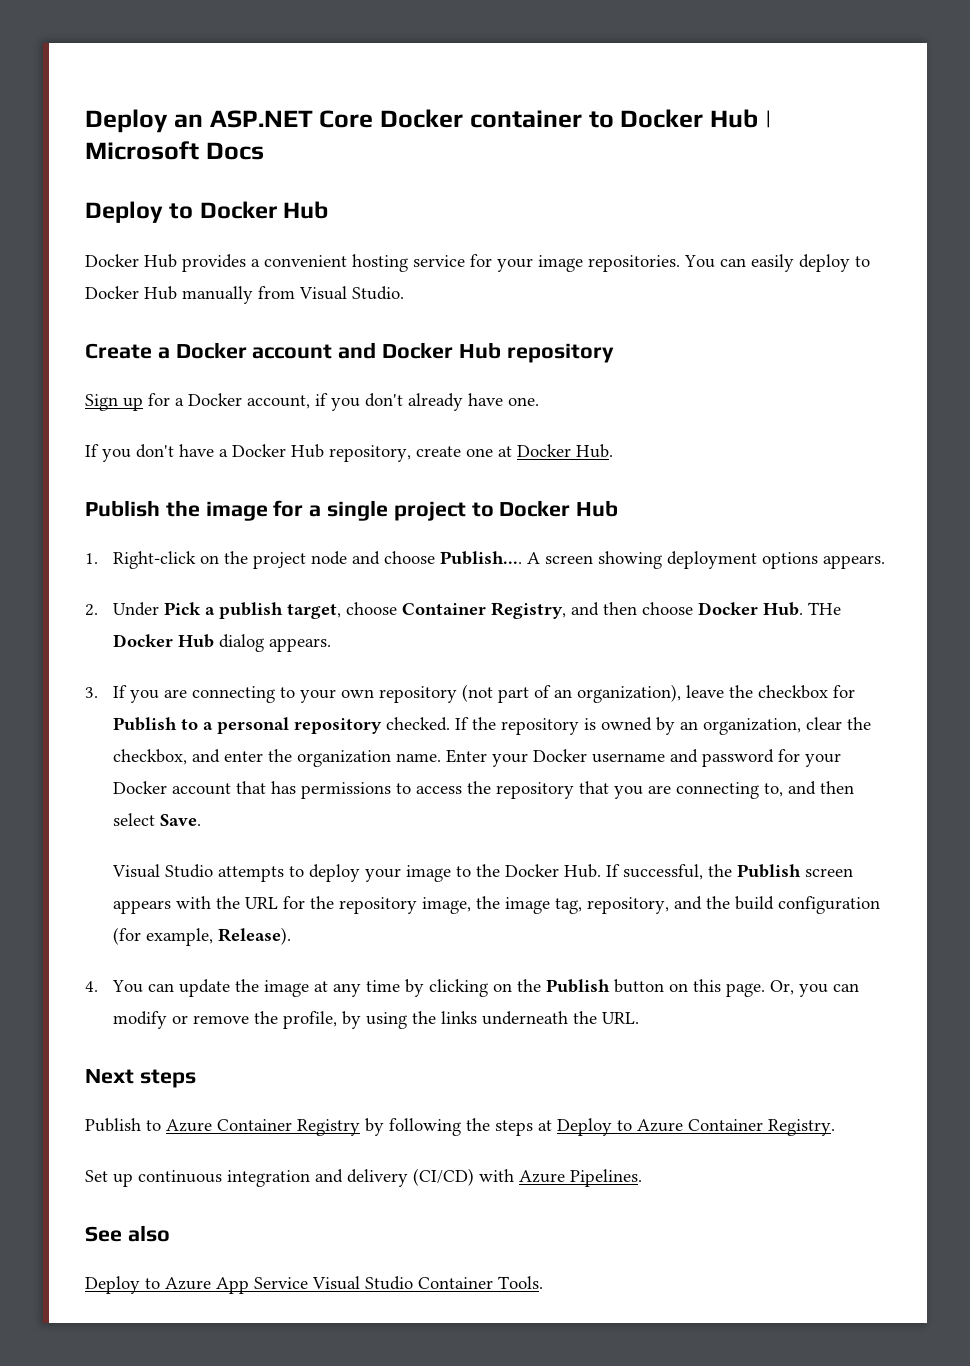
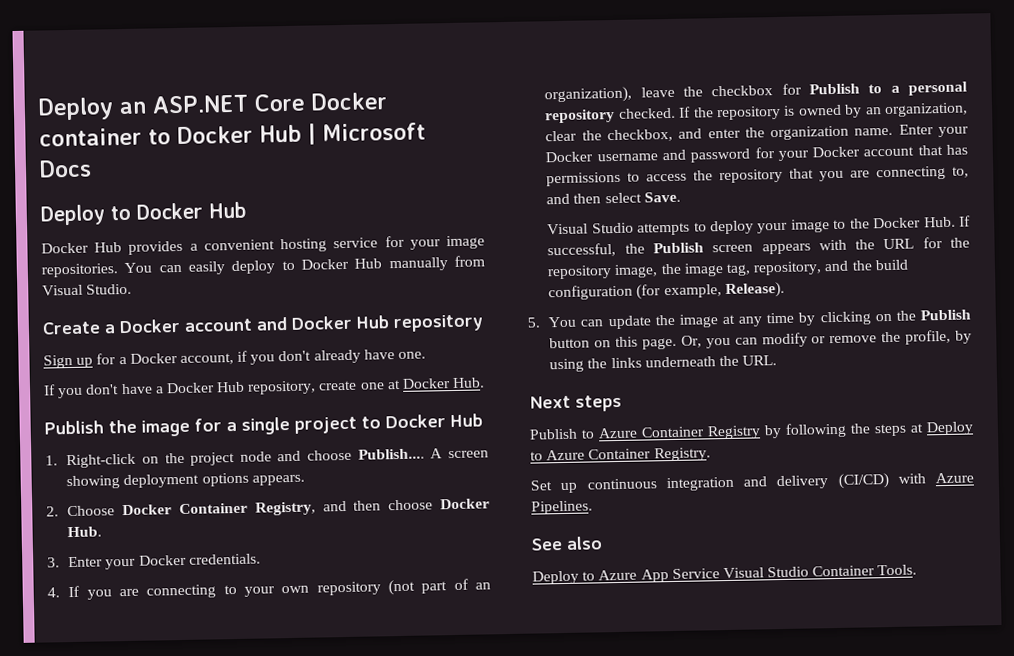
[112,602,397,619] Under Pick a publish target, choose -> [67,504,173,517] Choose Docker
[807,602,841,615] [112,634,331,652] [85,687,98,698] THe Docker Hub dialog appears. // 3. -> [47,553,261,570] [47,587,60,598] // 3. Enter your Docker credentials. // 4.
[85,981,98,992] 4. -> [527,317,540,328] 5.

